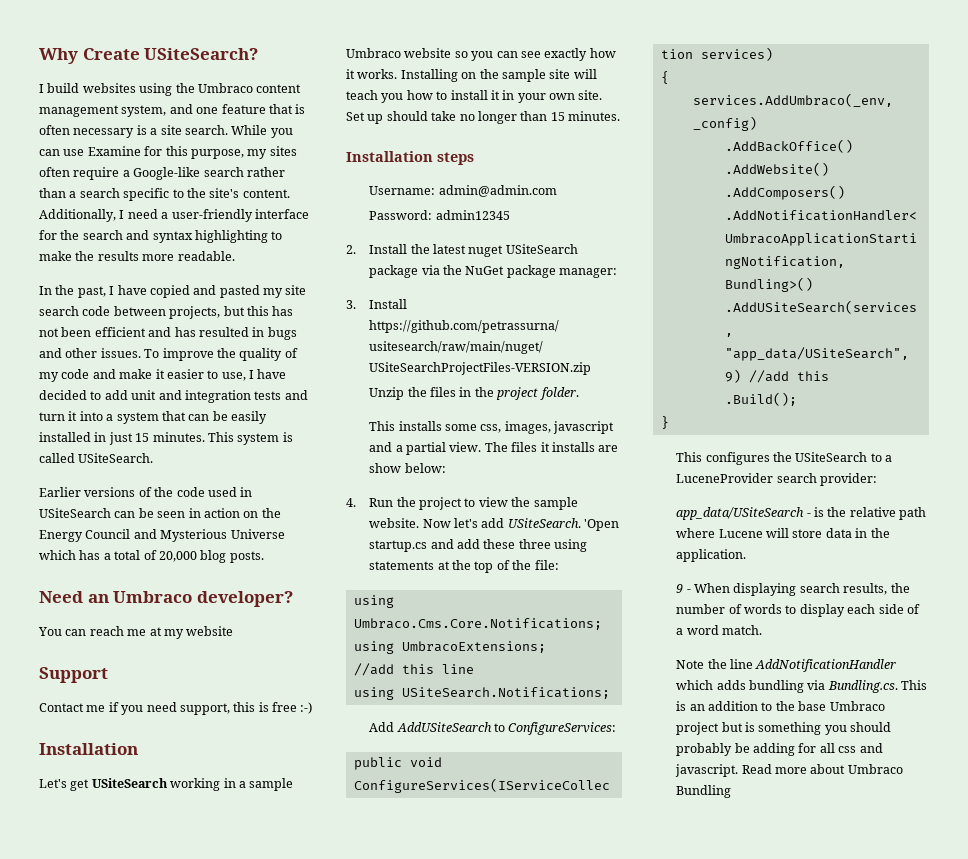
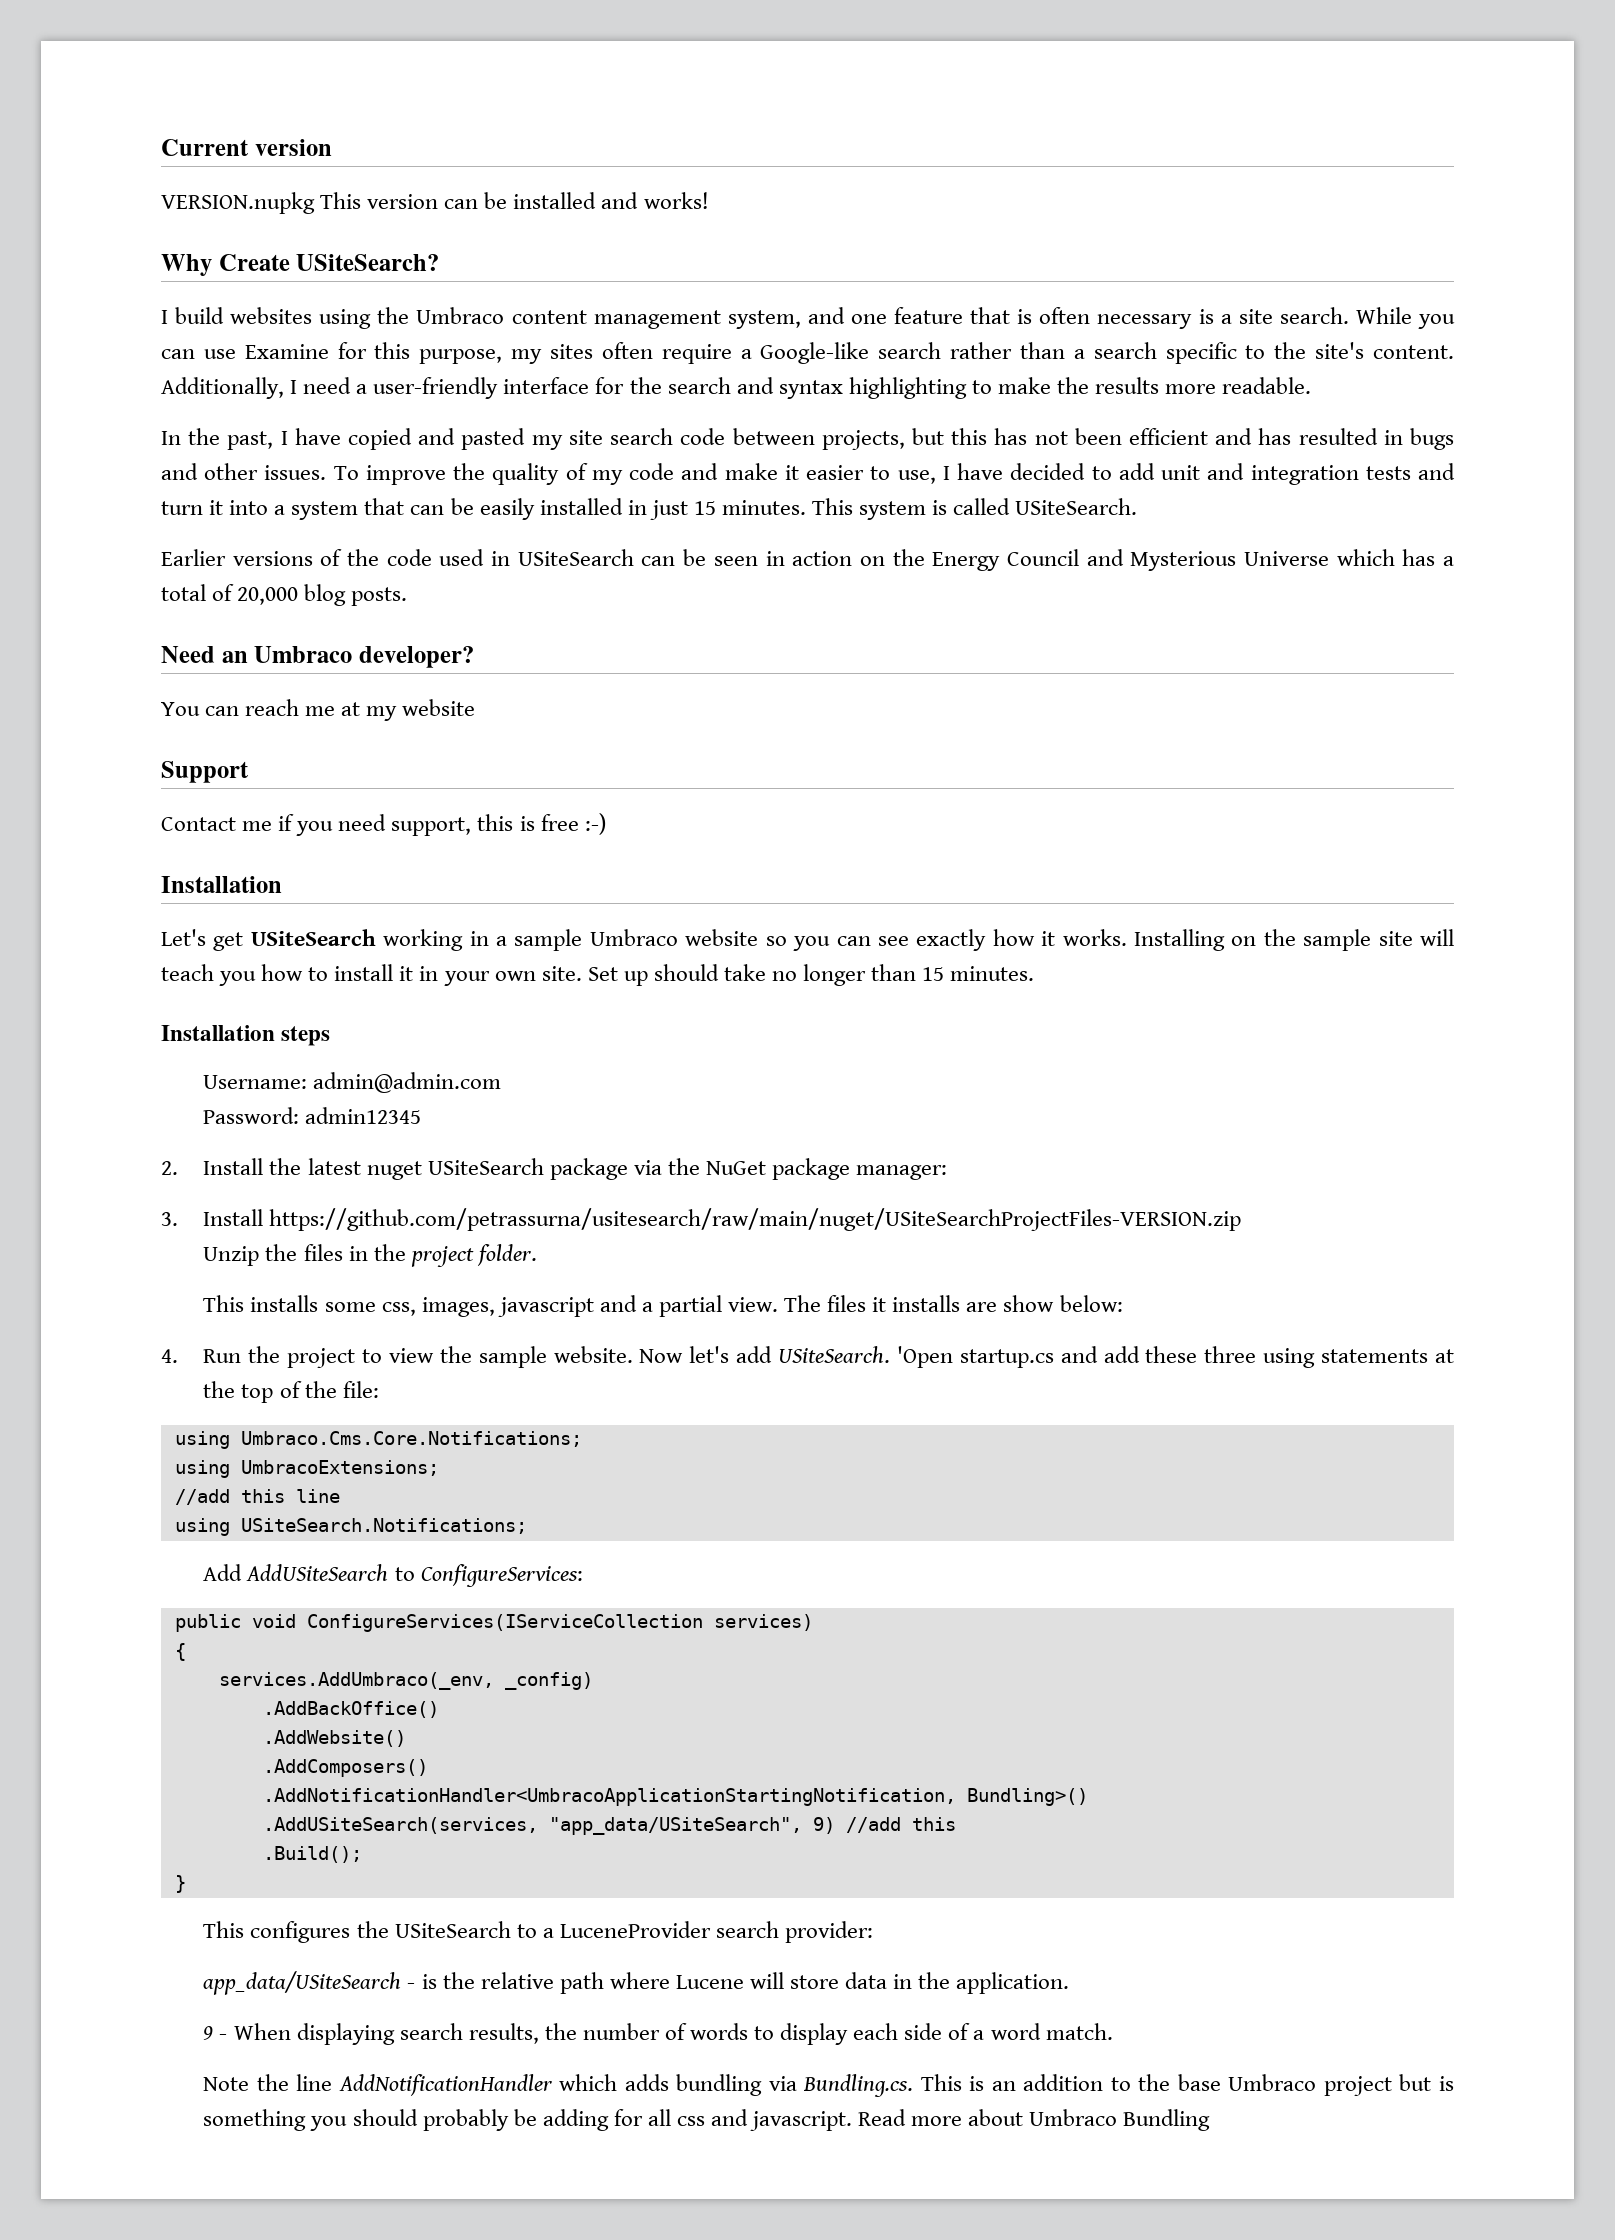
(39, 56) none -> [161,139,332,156] [161,192,709,214] Current version // VERSION.nupkg This version can be installed and works! //

